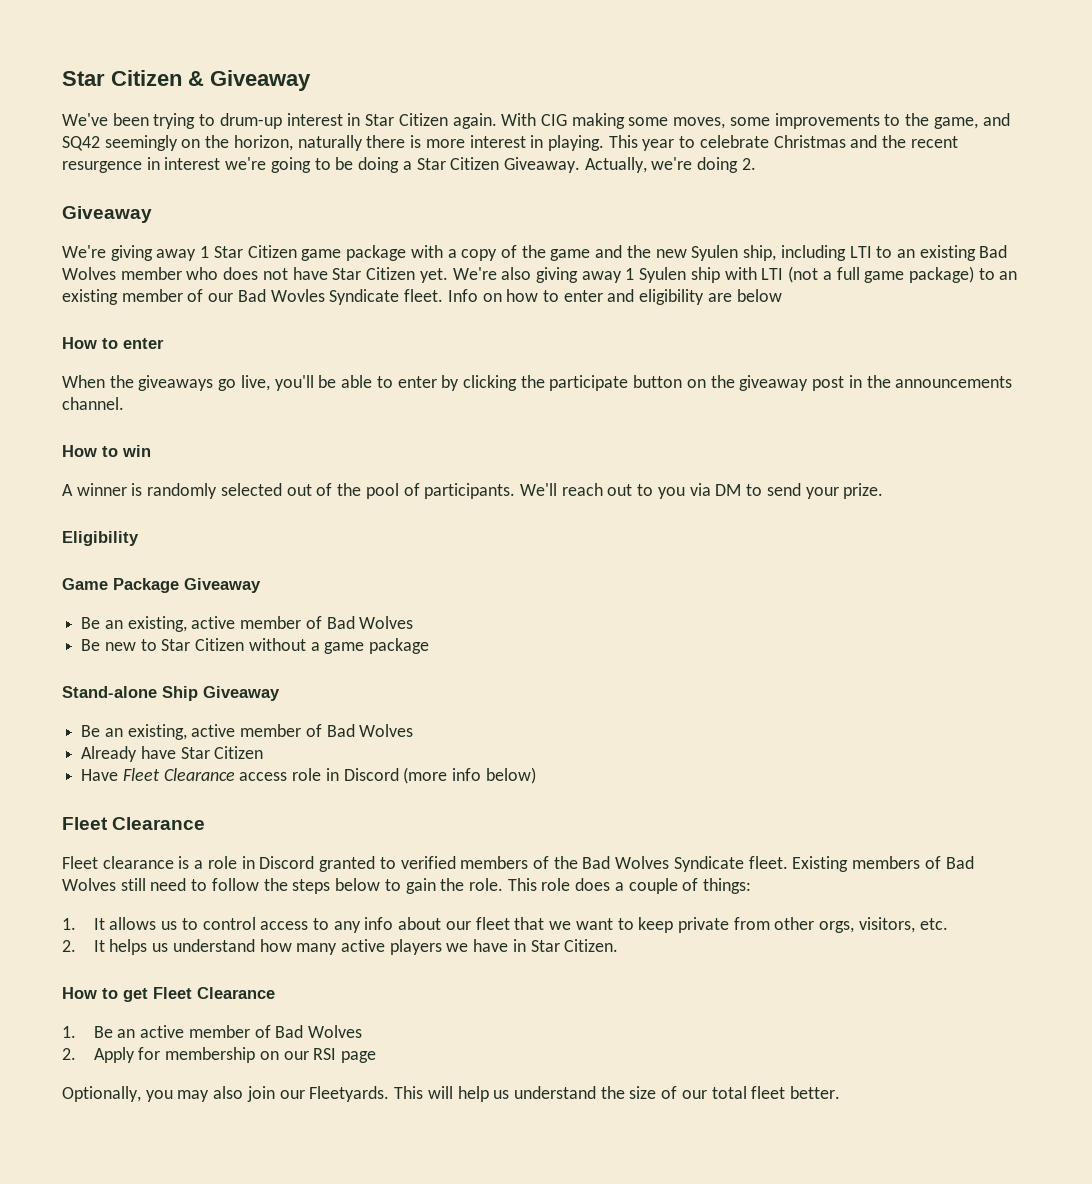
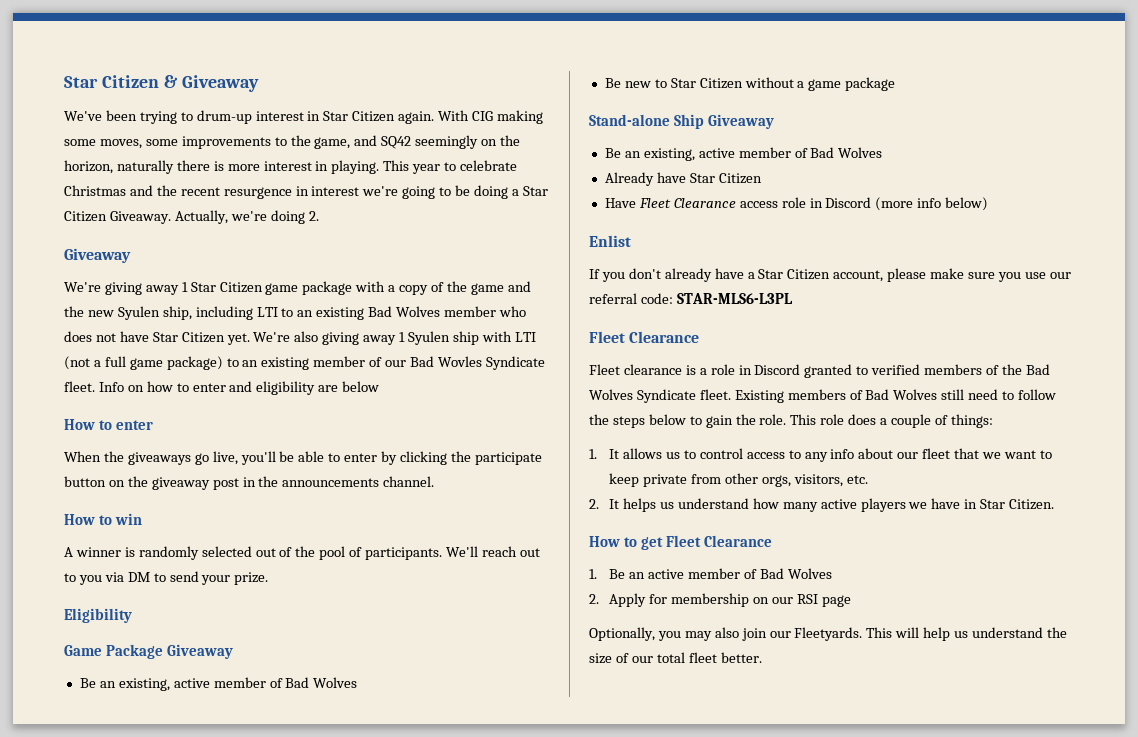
(536, 775) none -> [589,235,631,247] [589,268,1071,282] [589,293,793,304] // Enlist // If you don't already have a Star Citizen account, please make sure you use our referral code: STAR-MLS6-L3PL

